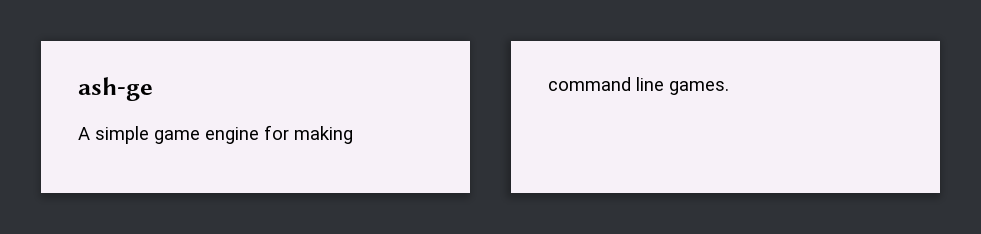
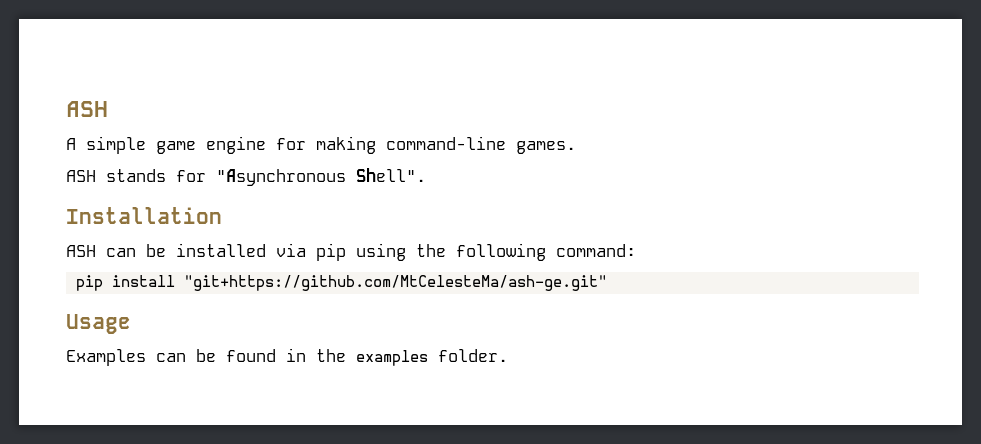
[78,77,153,101] ash-ge -> [66,101,108,117] ASH
[548,77,664,91] command line -> [386,136,506,150] command-line
(729, 88) none -> [66,168,426,186] [66,207,222,224] [66,243,636,261] [75,275,607,291] [66,314,131,334] [66,348,508,366] // ASH stands for "Asynchronous Shell". // Installation // ASH can be installed via pip using the following command: // pip install "git+https://github.com/MtCelesteMa/ash-ge.git" // Usage // Examples can be found in the examples folder.

